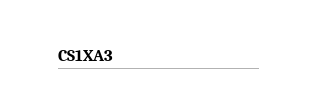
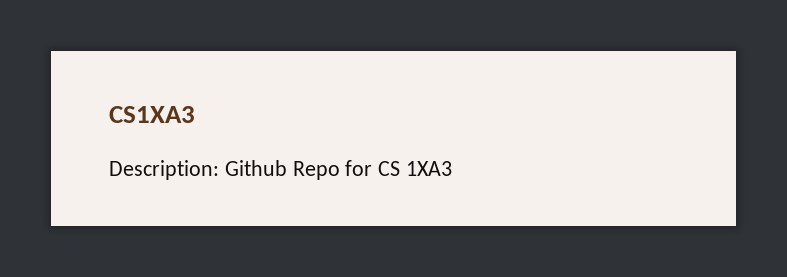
(113, 55) none -> [109,160,453,180] // Description: Github Repo for CS 1XA3

